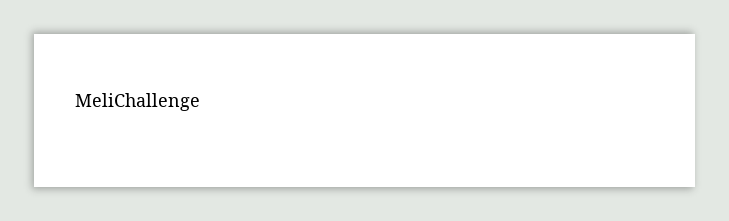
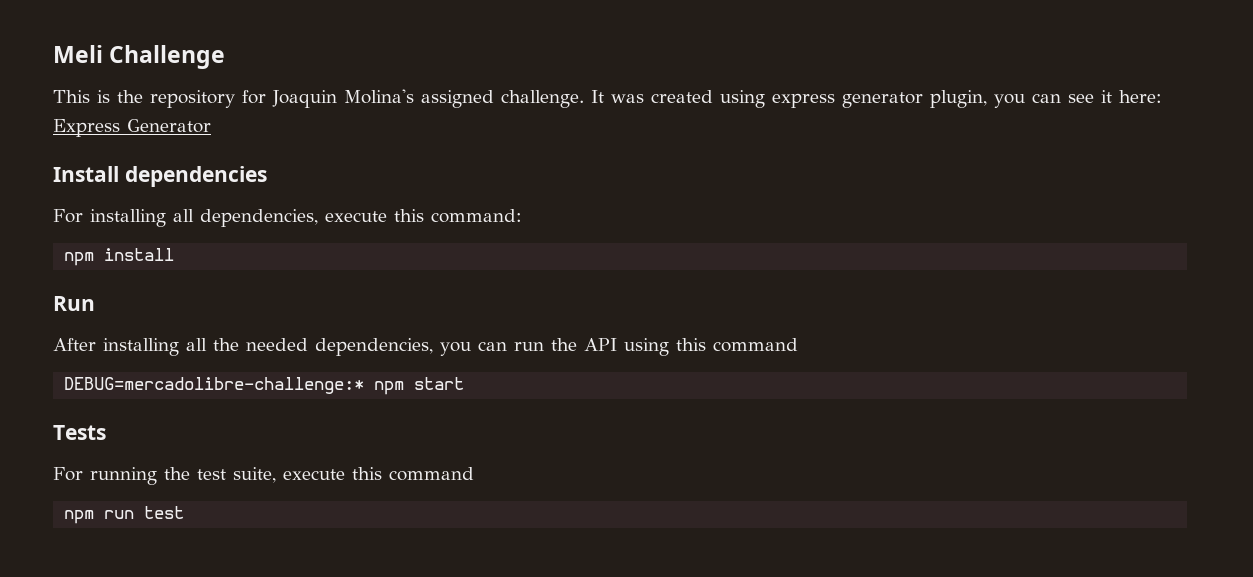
[75,93,200,111] MeliChallenge -> [53,45,226,69] [53,89,1162,108] [53,119,211,137] [53,166,267,187] [53,209,522,227] [64,248,175,266] [53,296,95,311] [53,338,798,356] [64,377,465,395] [53,425,106,440] [53,467,474,485] [64,506,185,524] Meli Challenge // This is the repository for Joaquin Molina's assigned challenge. It was created using express generator plugin, you can see it here: Express Generator // Install dependencies // For installing all dependencies, execute this command: // npm install // Run // After installing all the needed dependencies, you can run the API using this command // DEBUG=mercadolibre-challenge:* npm start // Tests // For running the test suite, execute this command // npm run test

